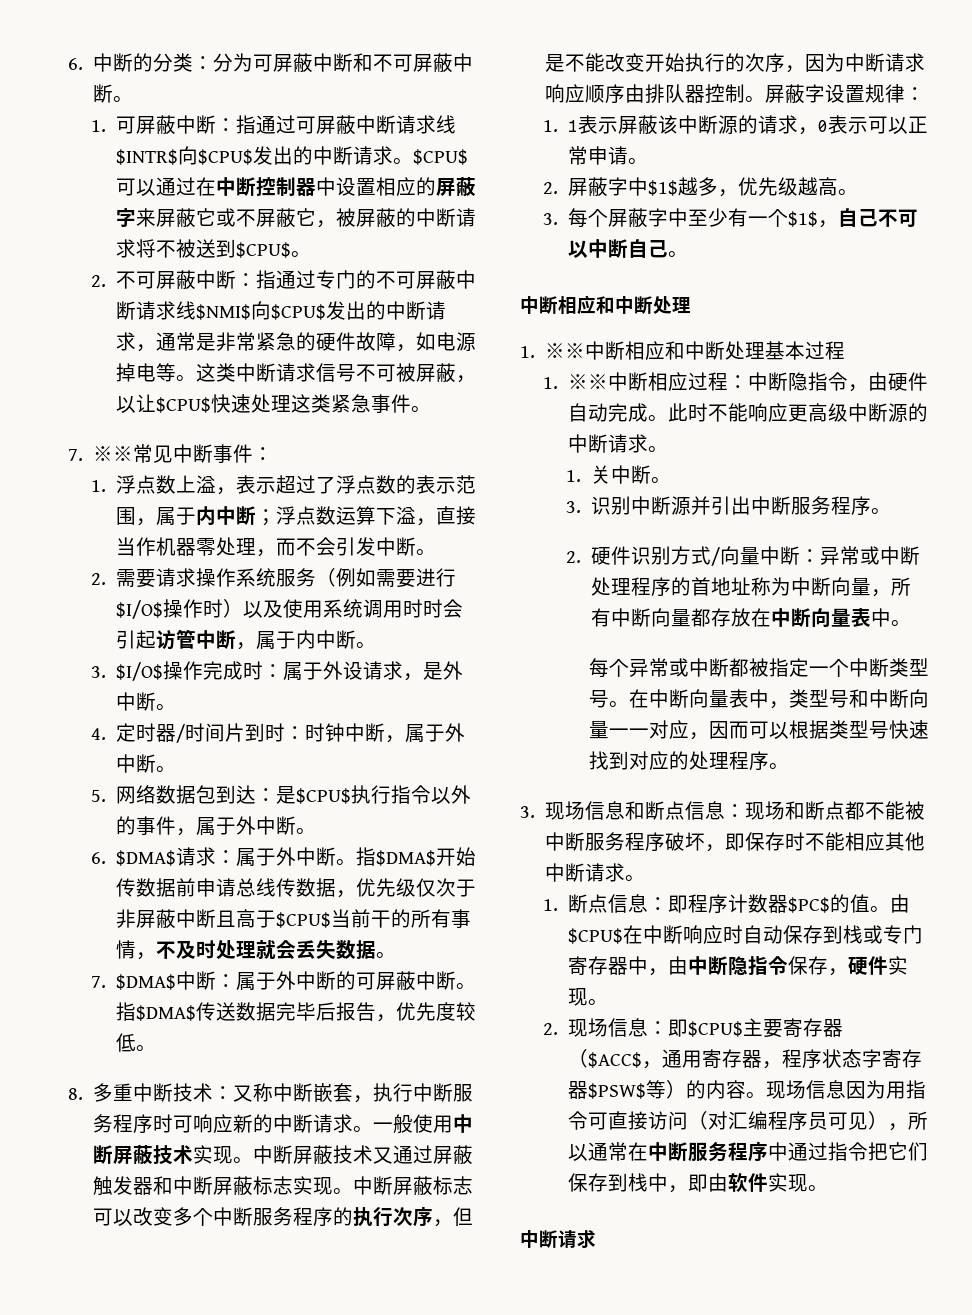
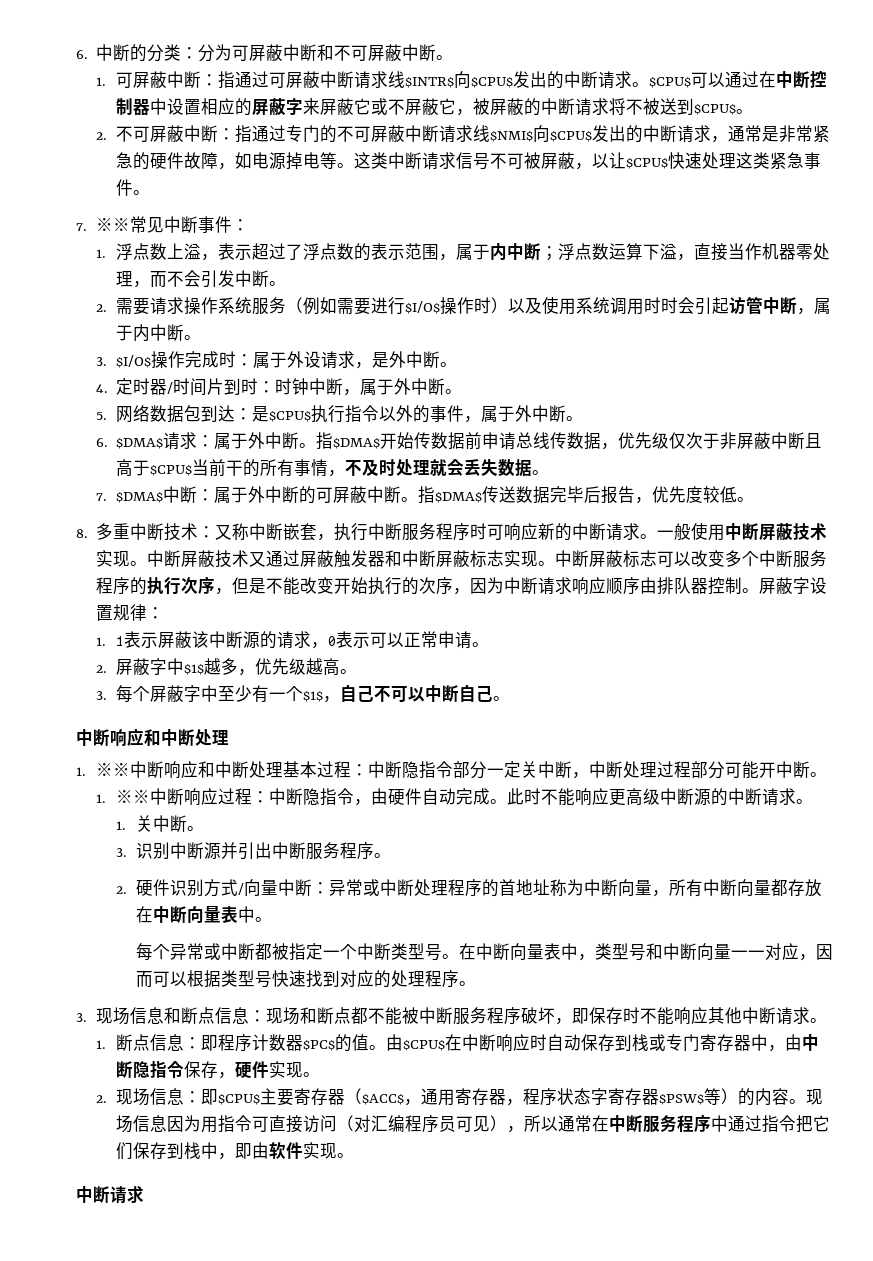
[558,296,577,315] 相 -> [110,729,127,747] 响
[624,341,645,360] 相 -> [163,761,181,779] 响
[543,372,668,391] // 1. ※※中断相 -> [350,761,827,779] [95,788,201,806] ：中断隐指令部分一定关中断，中断处理过程部分可能开中断。 // 1. ※※中断响
[844,832,865,851] 相 -> [673,1007,691,1025] 响

